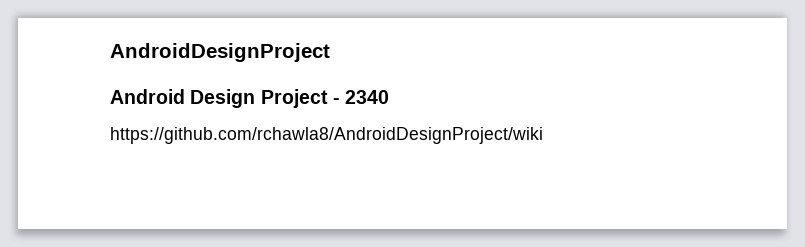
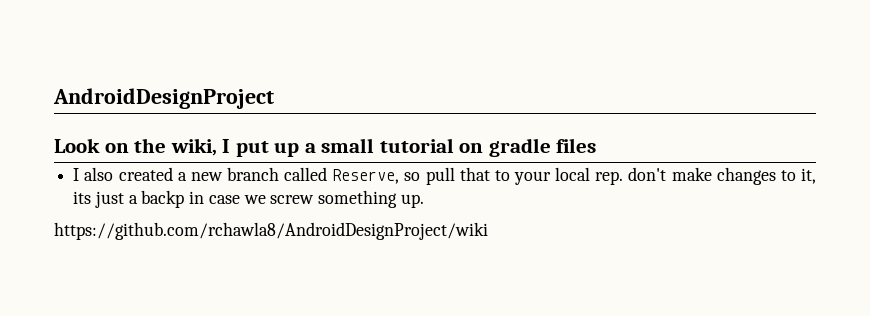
[110,89,390,108] Android Design Project - 2340 -> [54,138,597,157] [73,167,817,185] [73,190,424,208] Look on the wiki, I put up a small tutorial on gradle files // I also created a new branch called Reserve, so pull that to your local rep. don't make changes to it, its just a backp in case we screw something up.

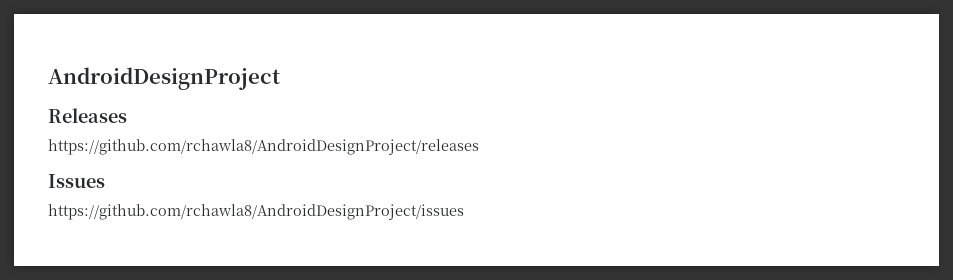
[54,138,597,157] [73,167,817,185] [73,190,424,208] [54,222,488,240] Look on the wiki, I put up a small tutorial on gradle files // I also created a new branch called Reserve, so pull that to your local rep. don't make changes to it, its just a backp in case we screw something up. // https://github.com/rchawla8/AndroidDesignProject/wiki -> [48,108,127,123] [48,139,479,155] [48,174,105,188] [48,204,464,220] Releases // https://github.com/rchawla8/AndroidDesignProject/releases // Issues // https://github.com/rchawla8/AndroidDesignProject/issues

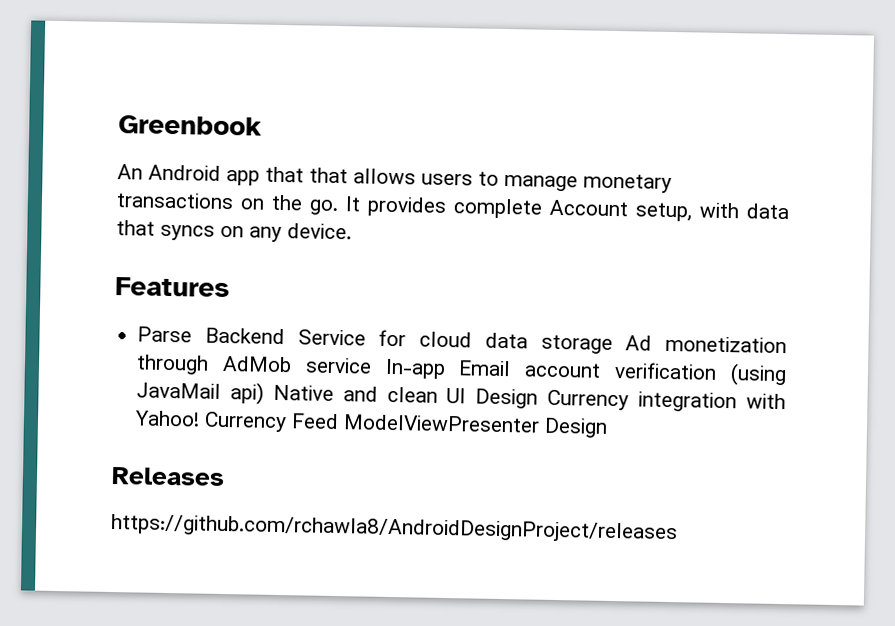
[48,67,280,90] AndroidDesignProject -> [118,115,262,136] [117,164,672,194] [116,192,790,222] [116,220,352,243] [115,277,230,298] [137,326,787,354] [136,354,787,387] [136,382,786,413] [134,410,609,438] Greenbook // An Android app that that allows users to manage monetary transactions on the go. It provides complete Account setup, with data that syncs on any device. // Features // Parse Backend Service for cloud data storage Ad monetization through AdMob service In-app Email account verification (using JavaMail api) Native and clean UI Design Currency integration with Yahoo! Currency Feed ModelViewPresenter Design
[48,174,105,188] [48,204,464,220] // Issues // https://github.com/rchawla8/AndroidDesignProject/issues -> (678, 528) none

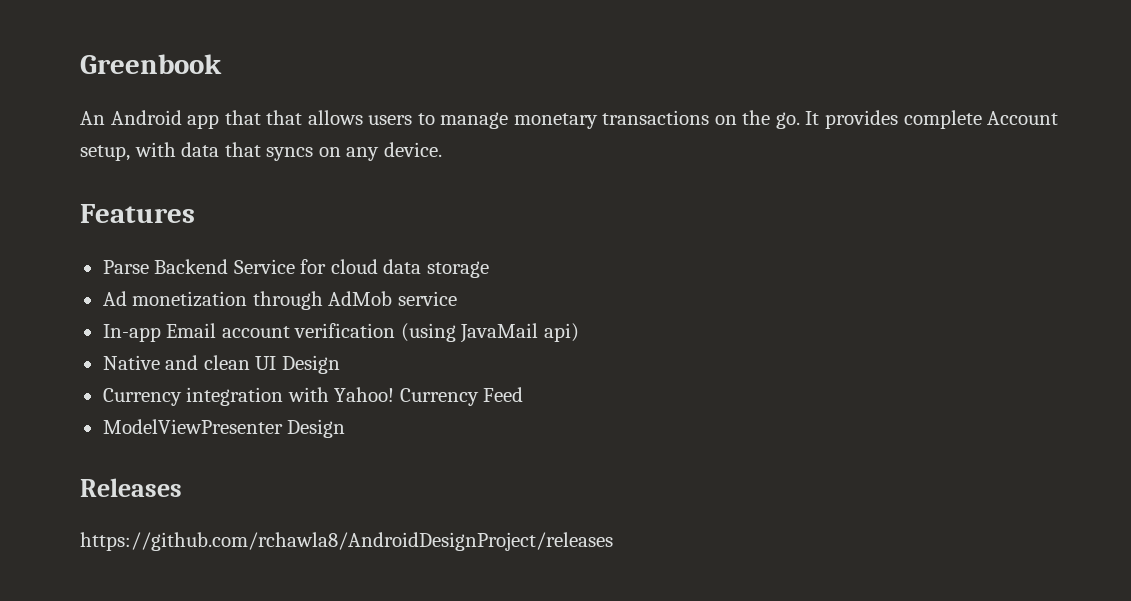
(613, 344) none -> (489, 269) //
(372, 365) none -> (457, 298) //
(264, 393) none -> (579, 332) //
(539, 398) none -> (340, 364) //
(340, 421) none -> (524, 394) //

